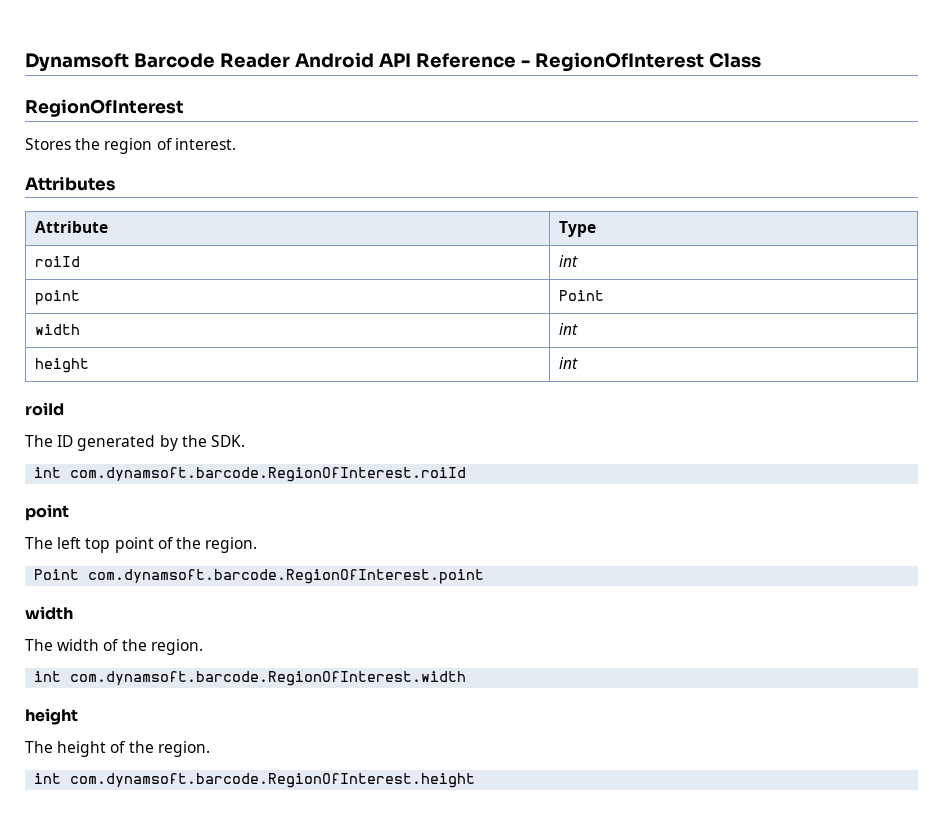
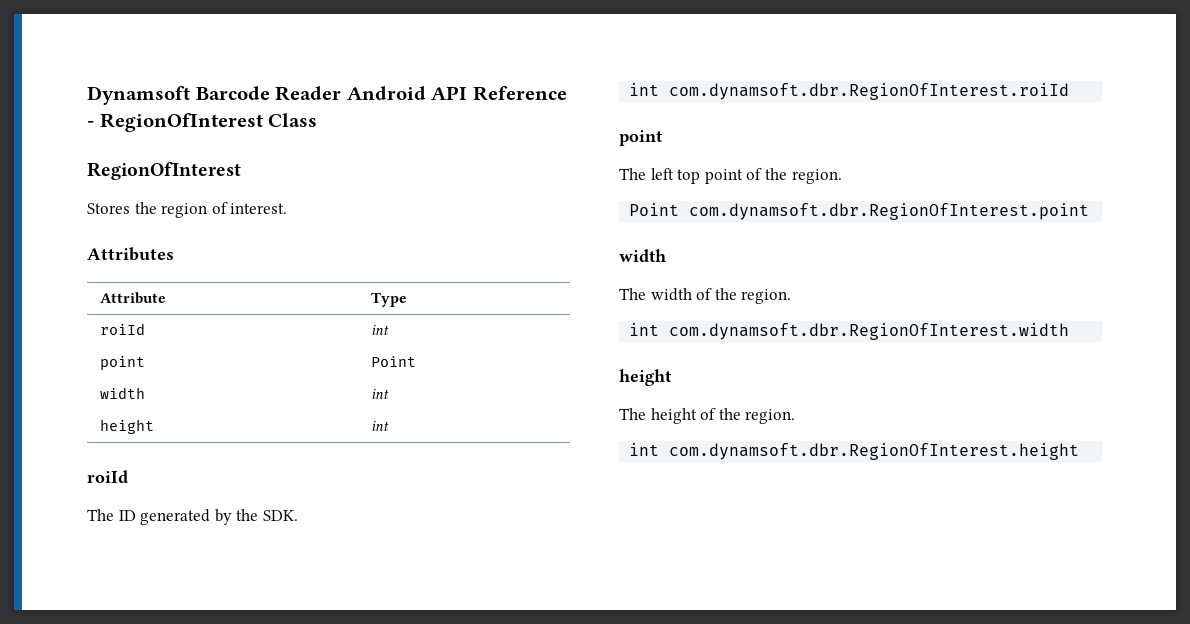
[70,467,467,482] com.dynamsoft.barcode.RegionOfInterest.roiId -> [669,83,1070,100] com.dynamsoft.dbr.RegionOfInterest.roiId
[88,569,485,584] com.dynamsoft.barcode.RegionOfInterest.point -> [689,203,1090,220] com.dynamsoft.dbr.RegionOfInterest.point
[70,671,467,686] com.dynamsoft.barcode.RegionOfInterest.width -> [669,323,1070,340] com.dynamsoft.dbr.RegionOfInterest.width
[70,773,476,788] com.dynamsoft.barcode.RegionOfInterest.height -> [669,443,1080,460] com.dynamsoft.dbr.RegionOfInterest.height

